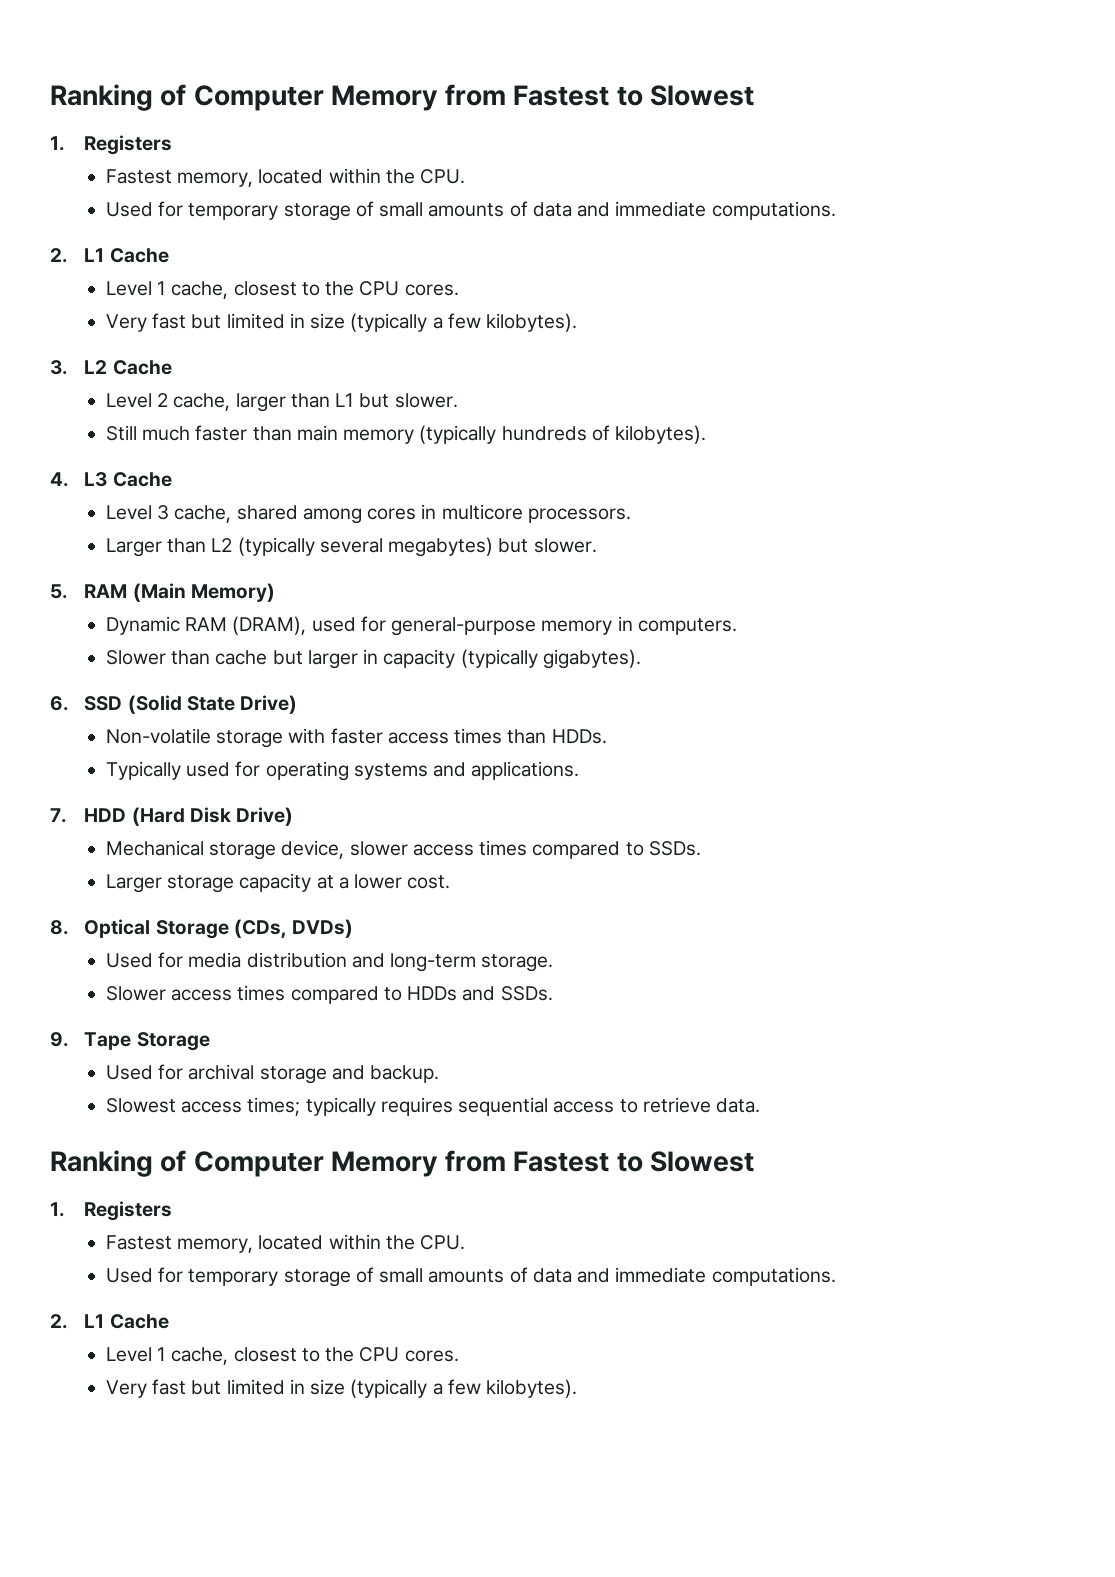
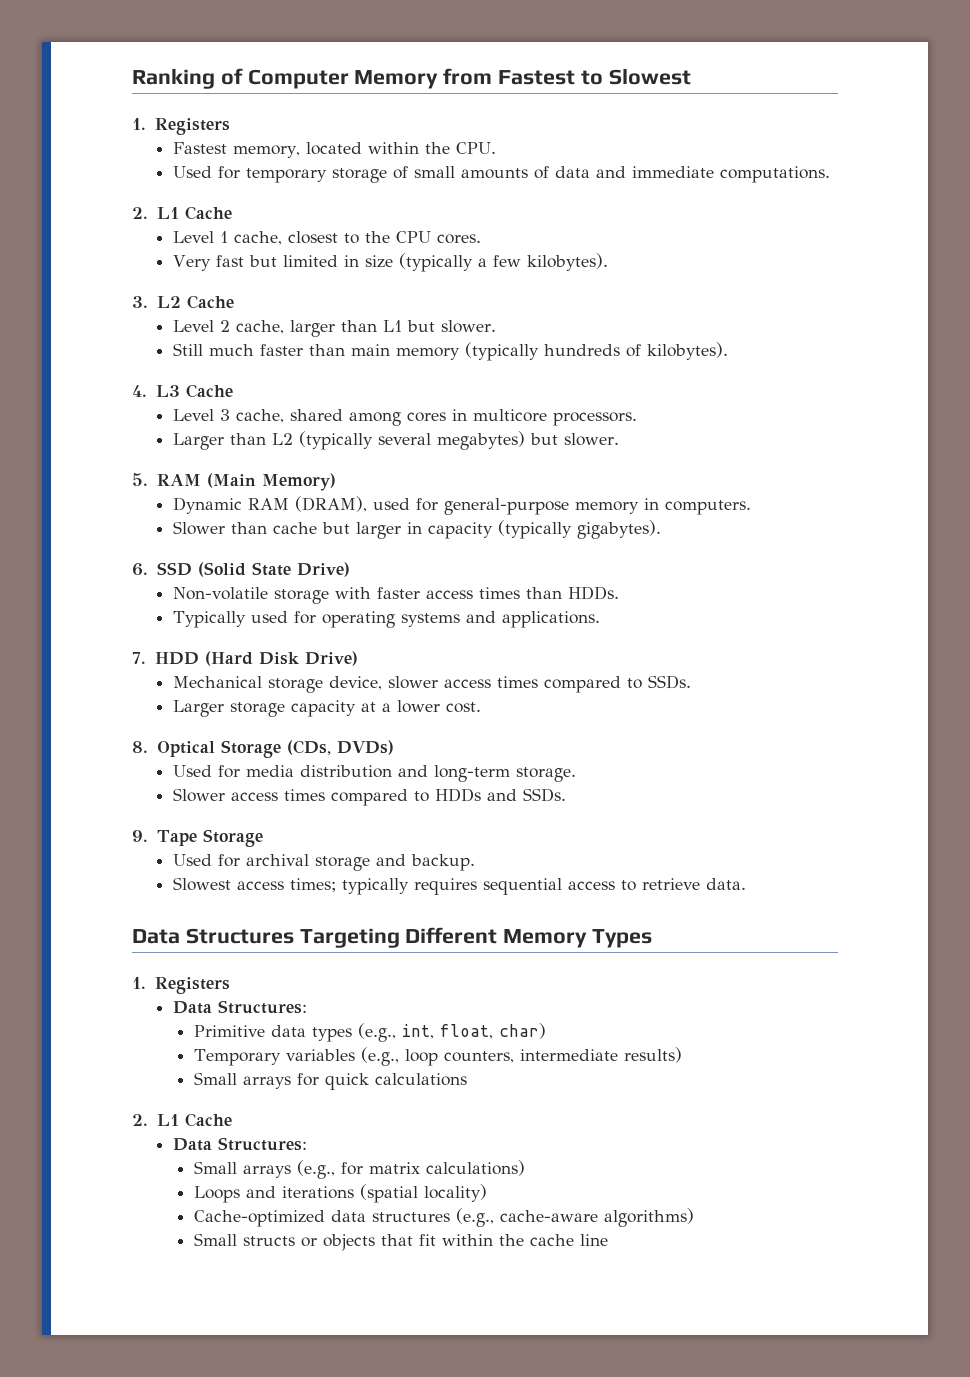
[50,1150,754,1177] [50,1201,173,1221] [105,1234,466,1253] [105,1267,836,1287] [50,1314,169,1329] [105,1347,459,1365] [105,1379,578,1398] Ranking of Computer Memory from Fastest to Slowest // 1. Registers // Fastest memory, located within the CPU. // Used for temporary storage of small amounts of data and immediate computations. // 2. L1 Cache // Level 1 cache, closest to the CPU cores. // Very fast but limited in size (typically a few kilobytes). -> [132,927,653,948] [132,977,230,994] [172,1000,307,1014] [194,1023,547,1042] [194,1047,683,1066] [194,1072,468,1090] [132,1113,232,1127] [172,1137,307,1151] [194,1160,526,1179] [194,1184,488,1203] [194,1208,695,1227] [194,1233,609,1251] Data Structures Targeting Different Memory Types // 1. Registers // Data Structures: // Primitive data types (e.g., int, float, char) // Temporary variables (e.g., loop counters, intermediate results) // Small arrays for quick calculations // 2. L1 Cache // Data Structures: // Small arrays (e.g., for matrix calculations) // Loops and iterations (spatial locality) // Cache-optimized data structures (e.g., cache-aware algorithms) // Small structs or objects that fit within the cache line

